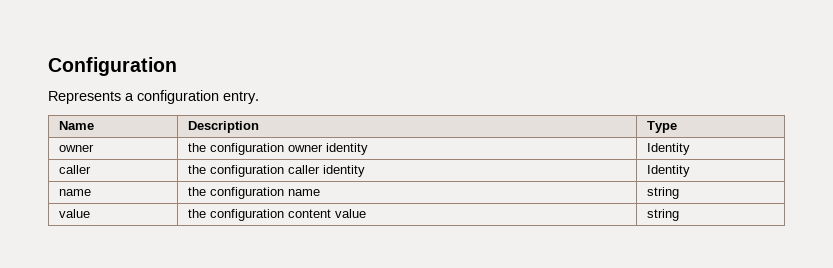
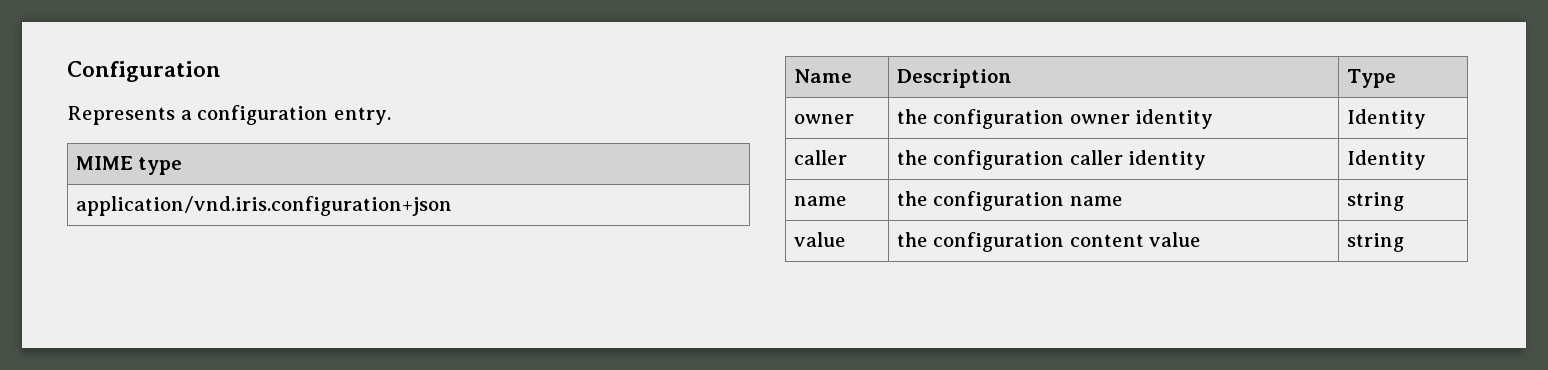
(259, 97) none -> [75,156,183,175] [75,196,452,216] // MIME type // application/vnd.iris.configuration+json

